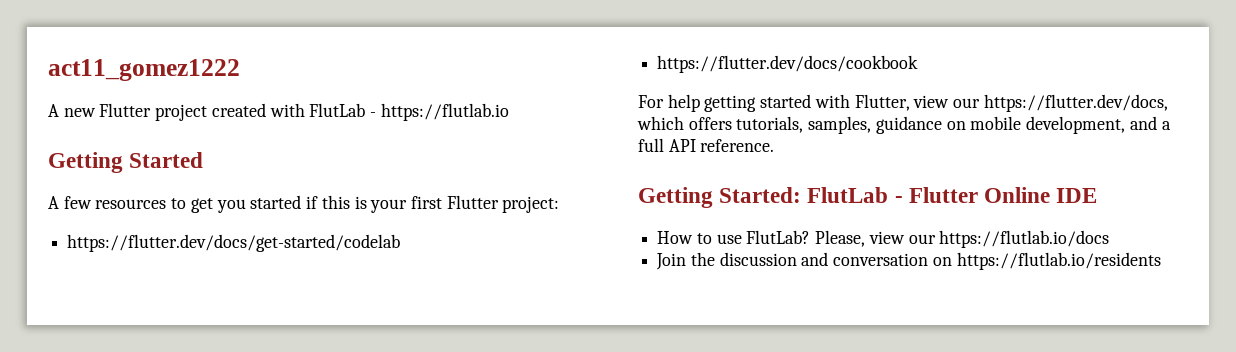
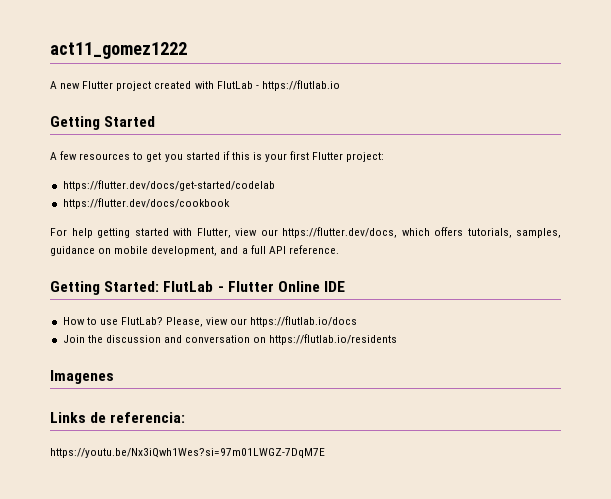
(1161, 261) none -> [50,370,114,384] [50,412,186,423] [50,448,325,458] // Imagenes // Links de referencia: // https://youtu.be/Nx3iQwh1Wes?si=97m01LWGZ-7DqM7E

